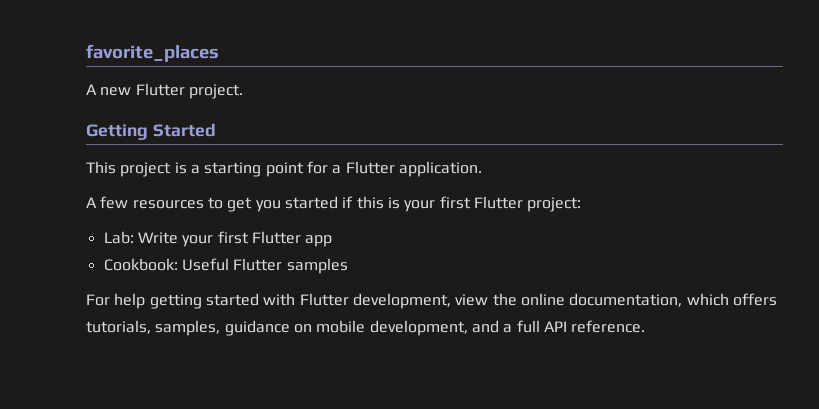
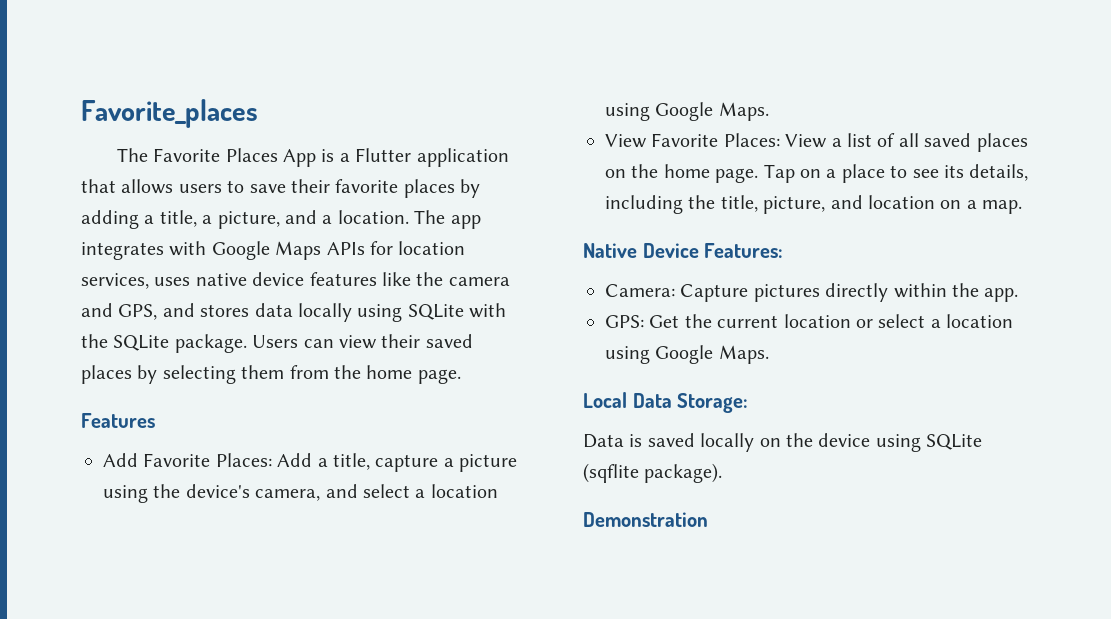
[86,44,219,62] [86,83,243,99] [86,123,216,140] [86,161,482,177] [86,196,582,212] [103,231,333,247] [103,258,348,274] [86,293,777,309] [86,320,646,336] favorite_places // A new Flutter project. // Getting Started // This project is a starting point for a Flutter application. // A few resources to get you started if this is your first Flutter project: // Lab: Write your first Flutter app // Cookbook: Useful Flutter samples // For help getting started with Flutter development, view the online documentation, which offers tutorials, samples, guidance on mobile development, and a full API reference. -> [81,99,258,128] [116,148,509,167] [81,179,481,198] [81,210,481,229] [81,241,466,260] [81,272,510,289] [81,303,507,322] [81,334,473,353] [81,365,461,384] [81,413,155,428] [103,453,518,472] [103,484,498,503] [605,102,769,121] [605,133,1028,152] [605,164,1029,183] [605,195,1023,214] [583,243,784,258] [605,283,1019,302] [605,314,1014,328] [605,345,769,364] [583,392,749,413] [583,433,983,452] [583,463,723,483] [583,512,708,527] Favorite_places // The Favorite Places App is a Flutter application that allows users to save their favorite places by adding a title, a picture, and a location. The app integrates with Google Maps APIs for location services, uses native device features like the camera and GPS, and stores data locally using SQLite with the SQLite package. Users can view their saved places by selecting them from the home page. // Features // Add Favorite Places: Add a title, capture a picture using the device's camera, and select a location using Google Maps. // View Favorite Places: View a list of all saved places on the home page. Tap on a place to see its details, including the title, picture, and location on a map. // Native Device Features: // Camera: Capture pictures directly within the app. // GPS: Get the current location or select a location using Google Maps. // Local Data Storage: // Data is saved locally on the device using SQLite (sqflite package). // Demonstration

